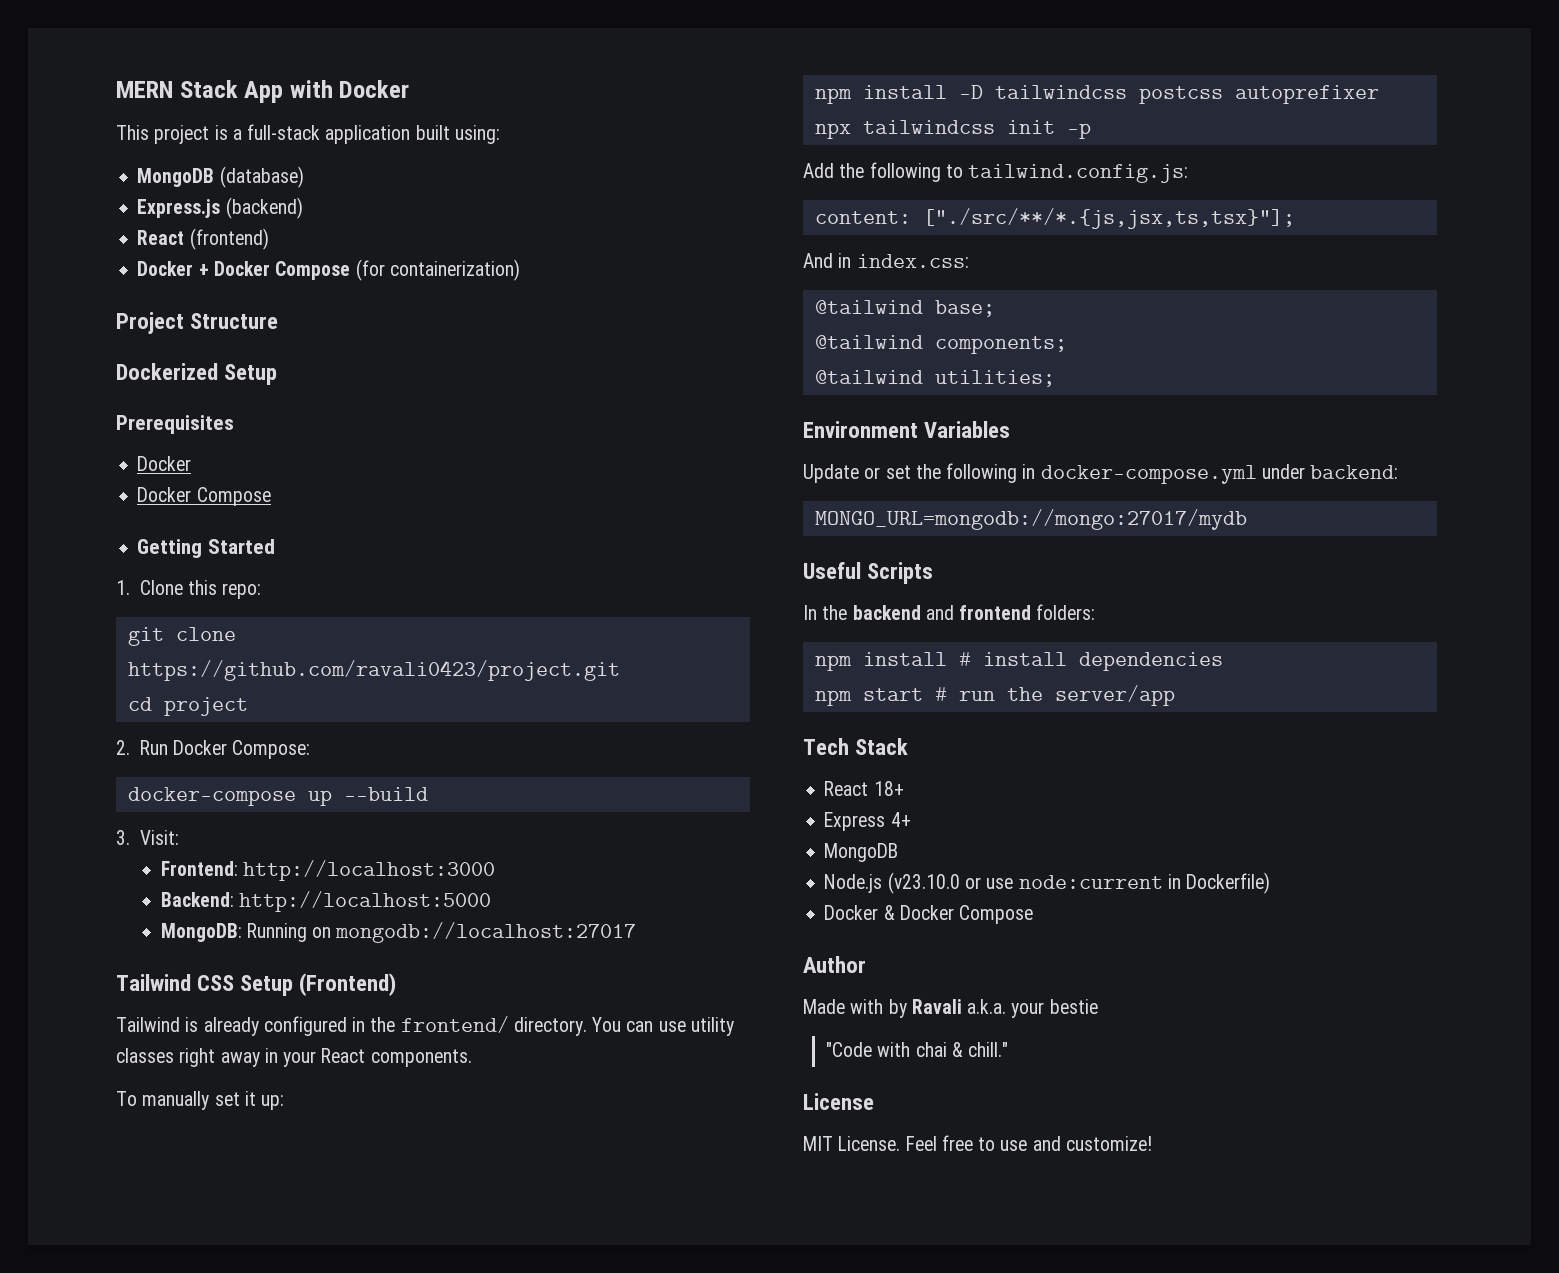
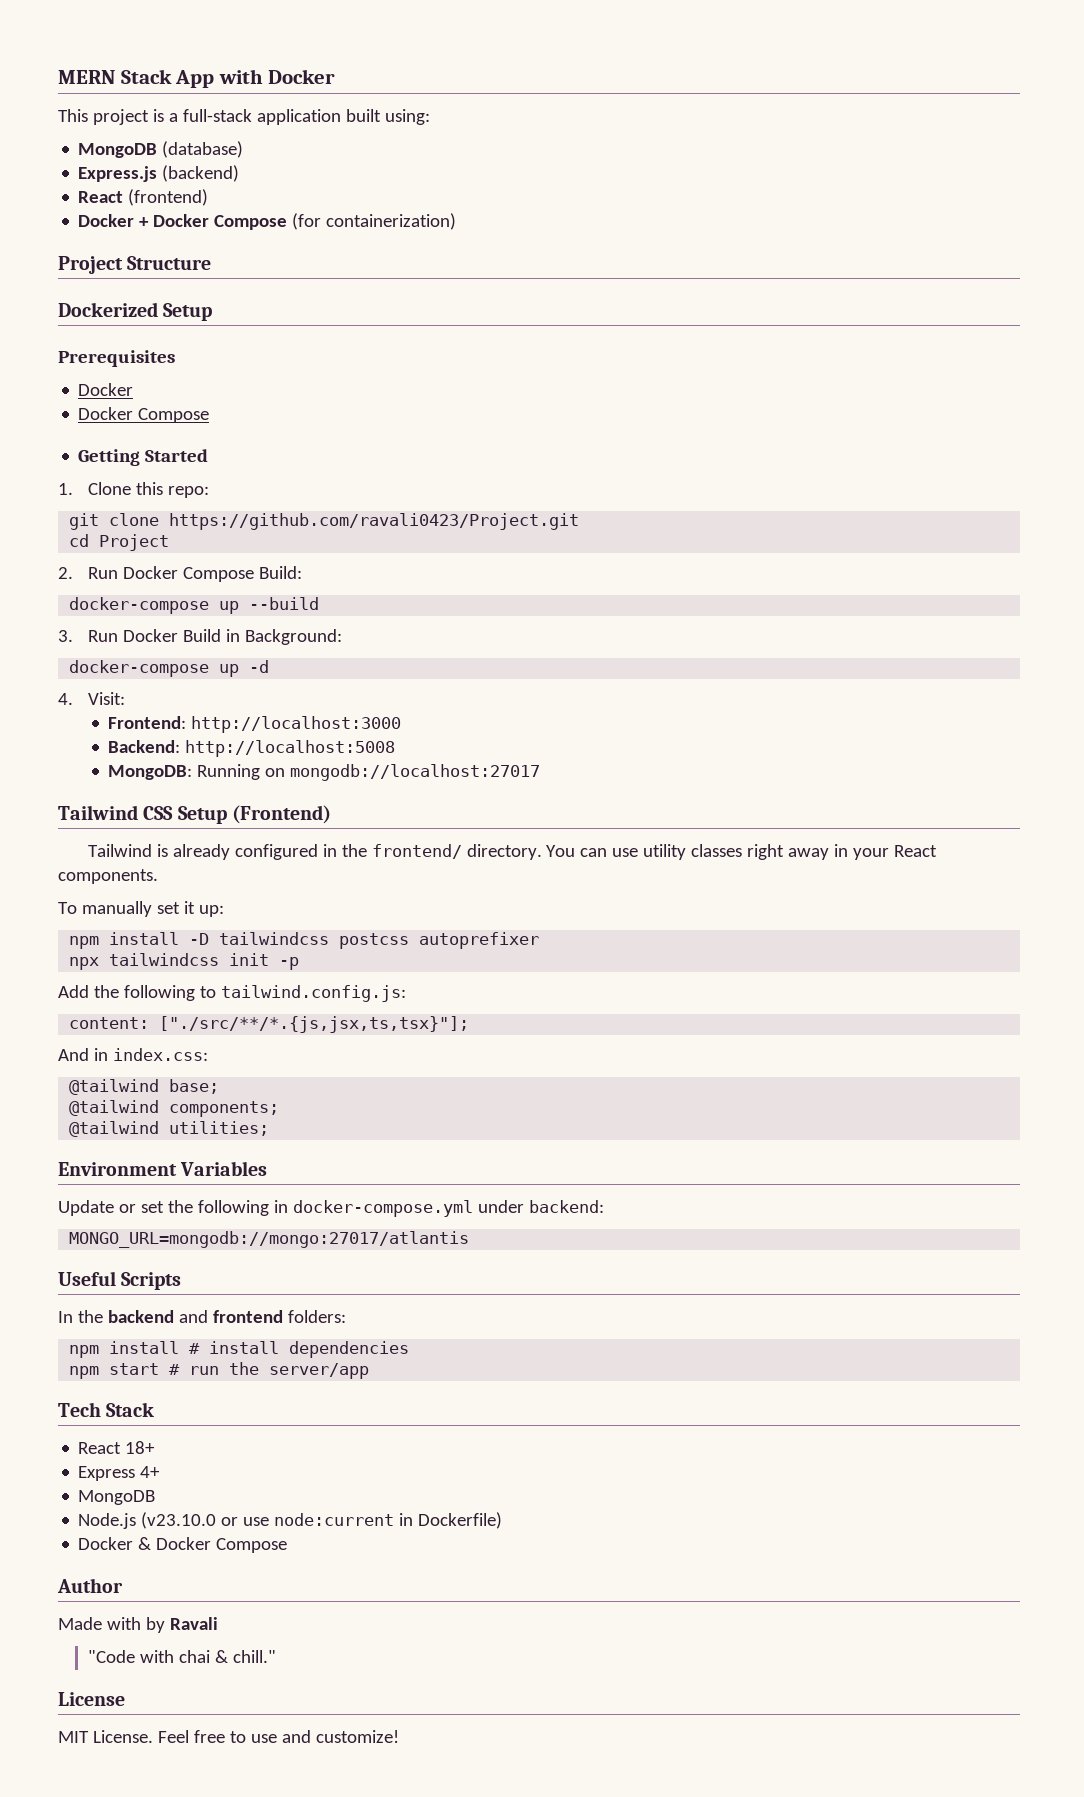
[127,660,620,681] https://github.com/ravali0423/project.git -> [169,513,580,530] https://github.com/ravali0423/Project.git
[163,697,248,716] project -> [99,534,170,551] Project
[232,740,311,759] Compose: -> [182,566,302,582] Compose Build:
(130, 837) none -> [87,629,342,645] [69,660,270,677] [58,693,73,705] Run Docker Build in Background: // docker-compose up -d // 4.
[238,891,491,912] http://localhost:5000 -> [185,740,396,757] http://localhost:5008
[814,509,1247,530] MONGO_URL=mongodb://mongo:27017/mydb -> [69,1231,470,1248] MONGO_URL=mongodb://mongo:27017/atlantis
[967,999,1098,1018] a.k.a. your bestie -> (218, 1623) none

